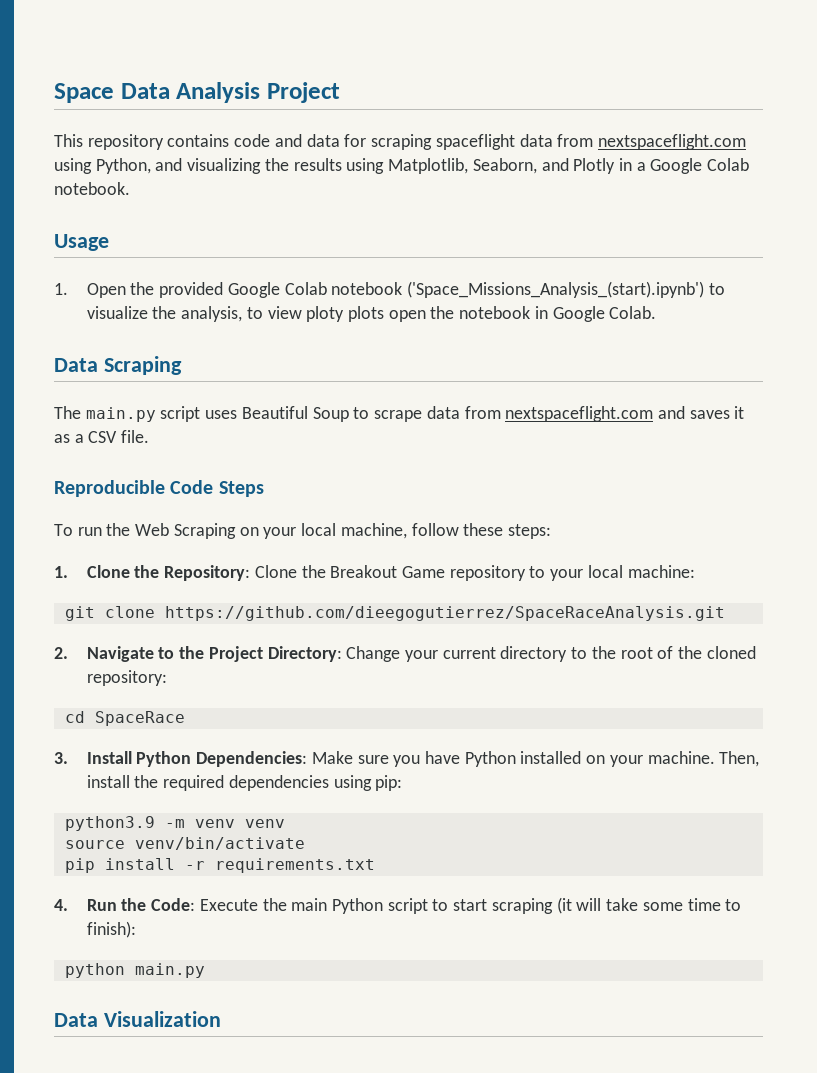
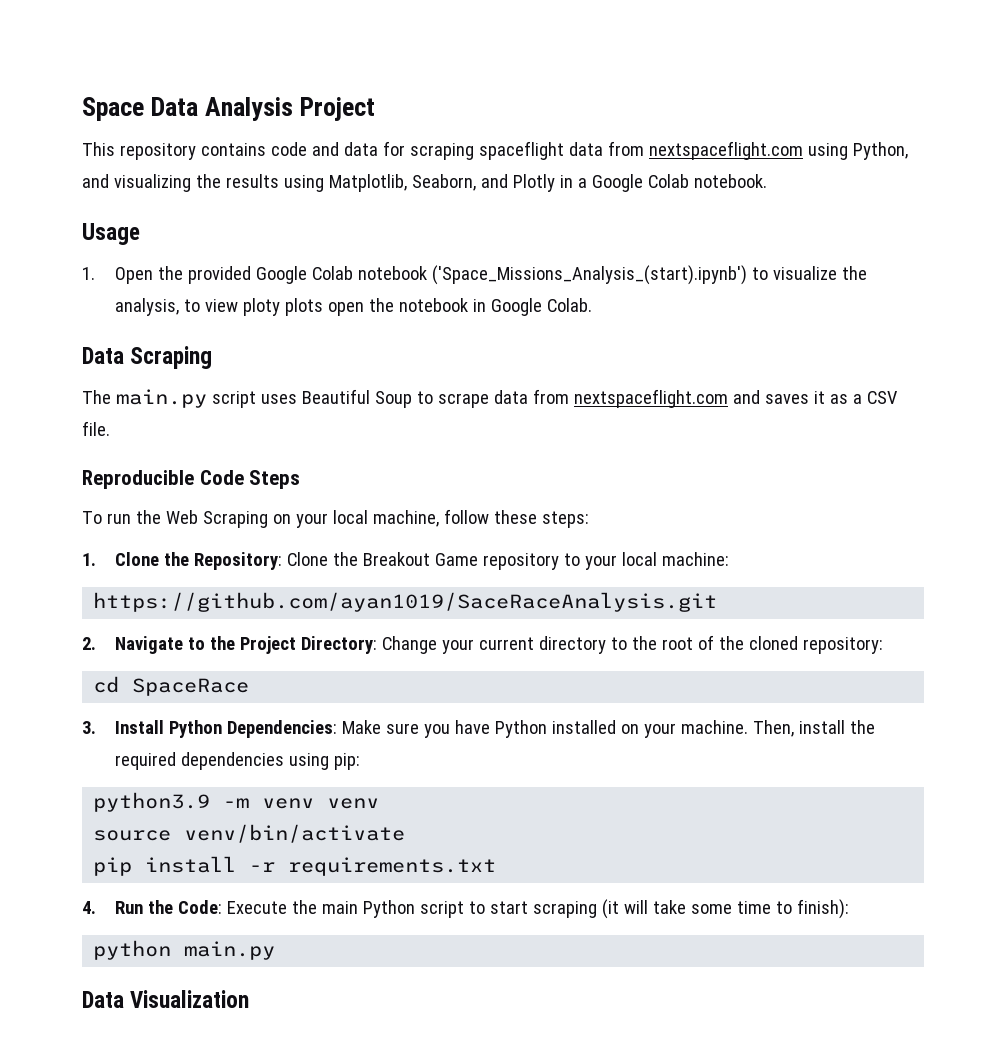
[64,606,725,621] git clone https://github.com/dieegogutierrez/SpaceRaceAnalysis.git -> [93,592,718,612] https://github.com/ayan1019/SaceRaceAnalysis.git

